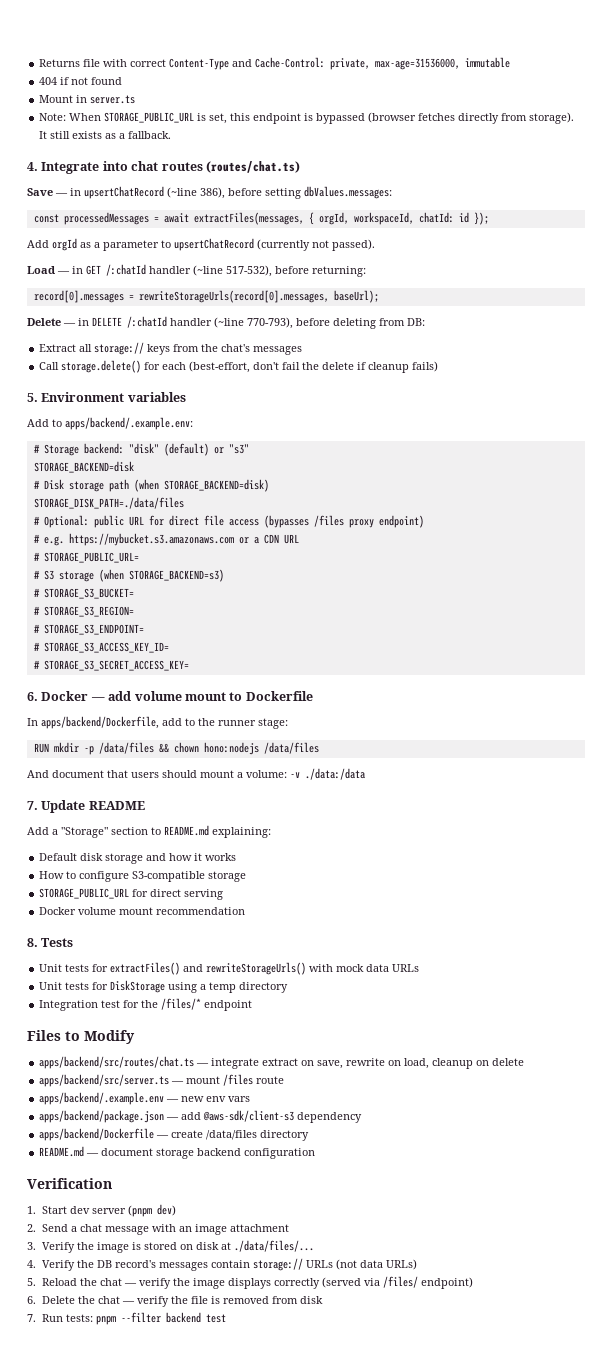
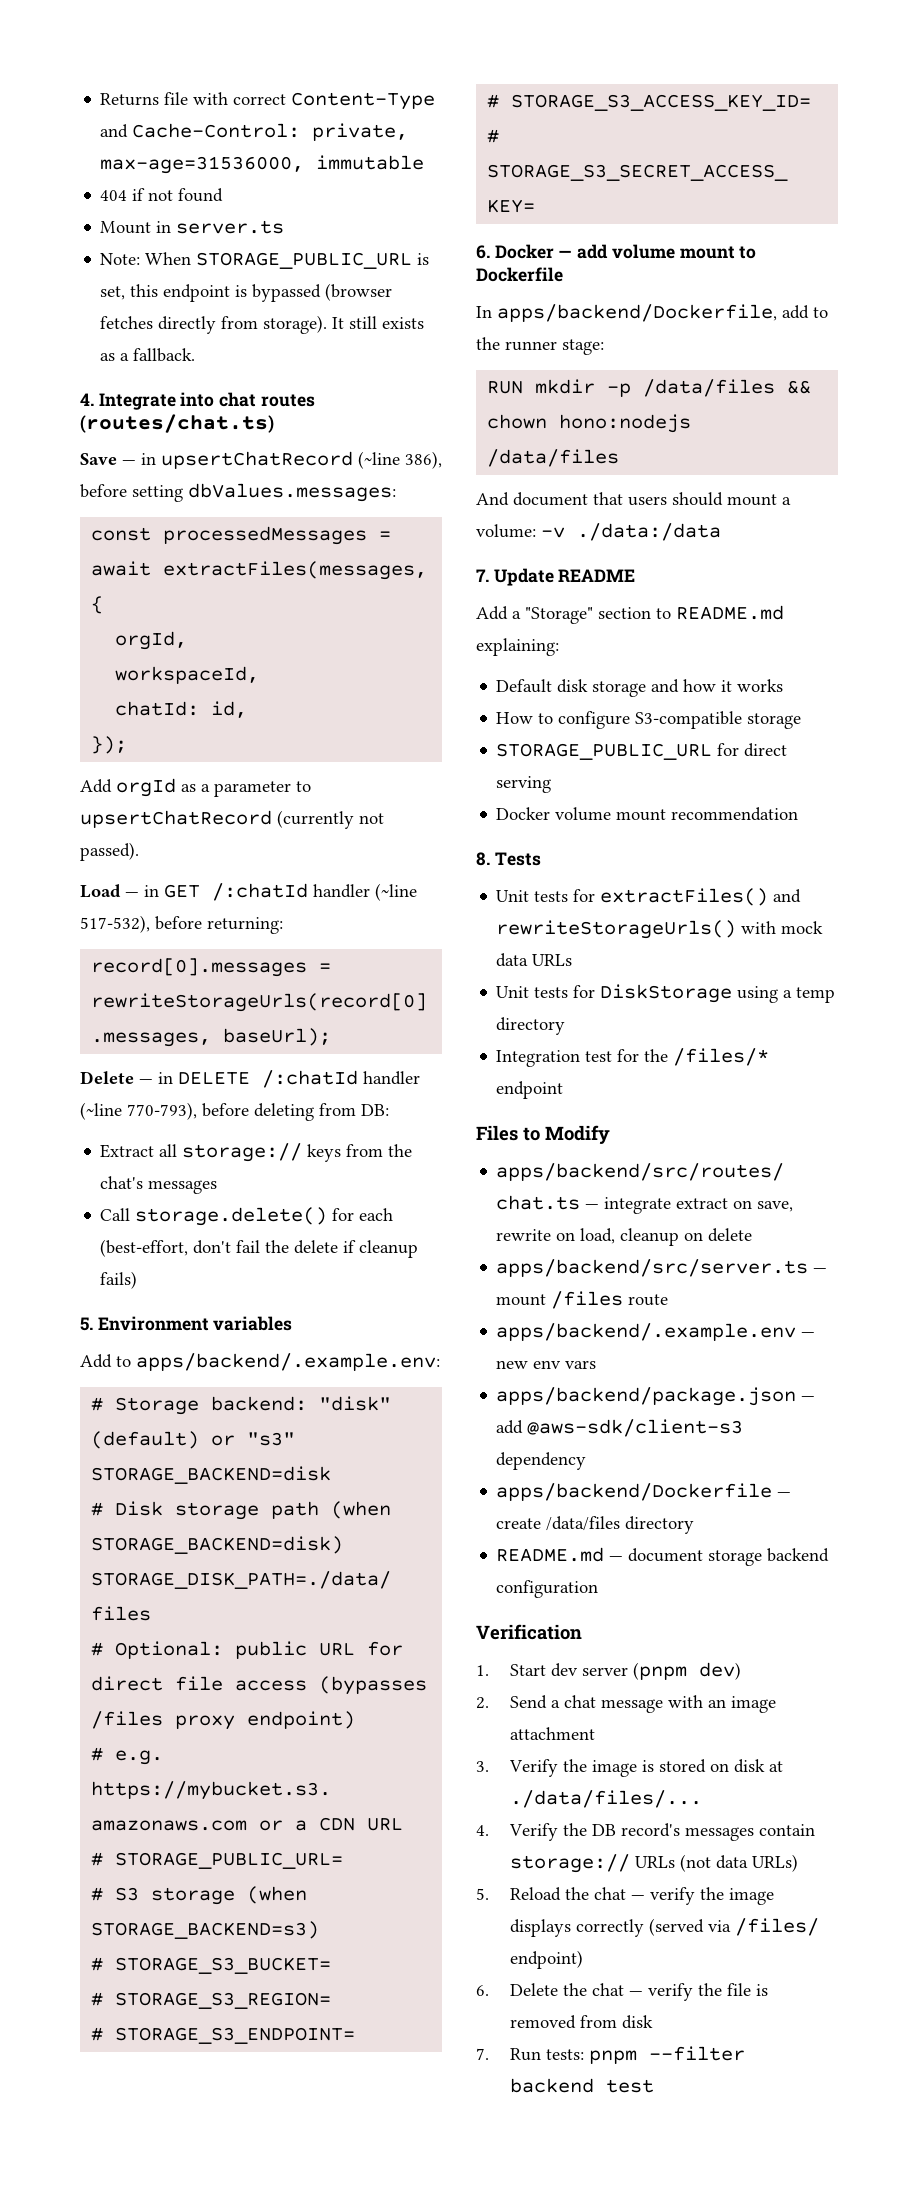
(314, 218) none -> (104, 605) //
(349, 218) none -> (188, 640) //
[418,212,469,223] chatId: id -> [115,701,248,718] // chatId: id, //

